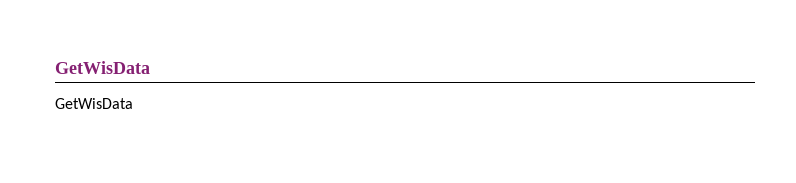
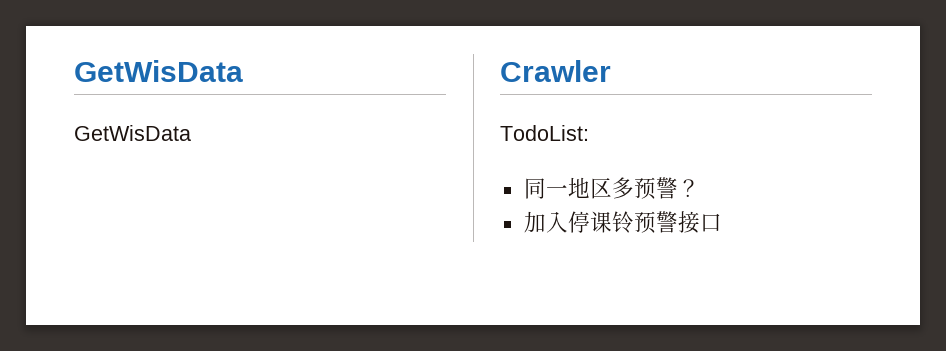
(133, 103) none -> [500,60,611,82] [500,125,589,141] [523,177,700,200] [523,211,722,234] // Crawler // TodoList: // 同一地区多预警？ // 加入停课铃预警接口

